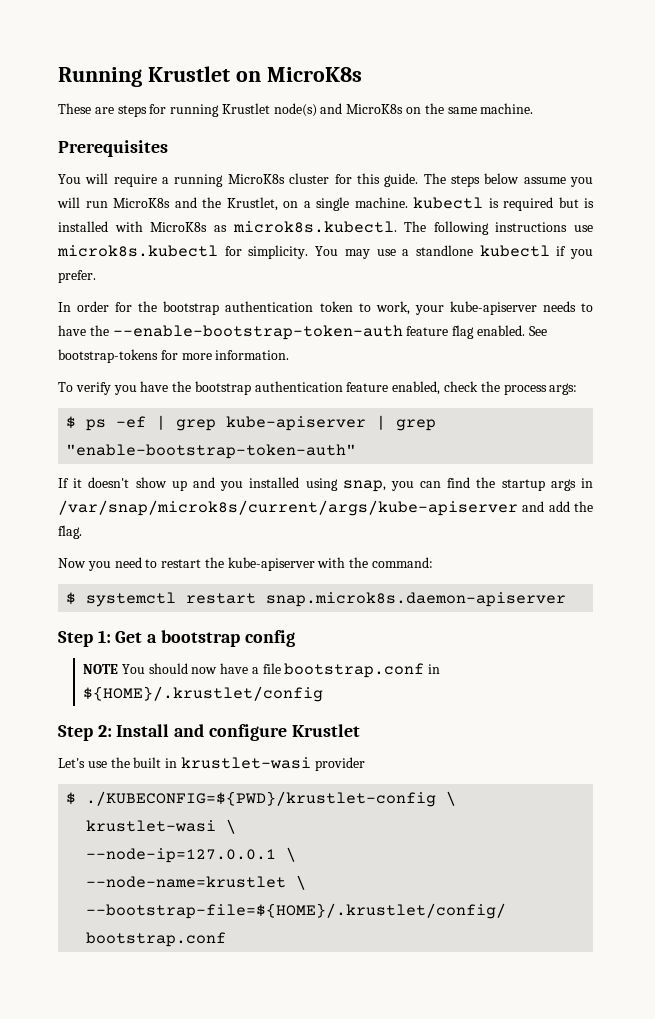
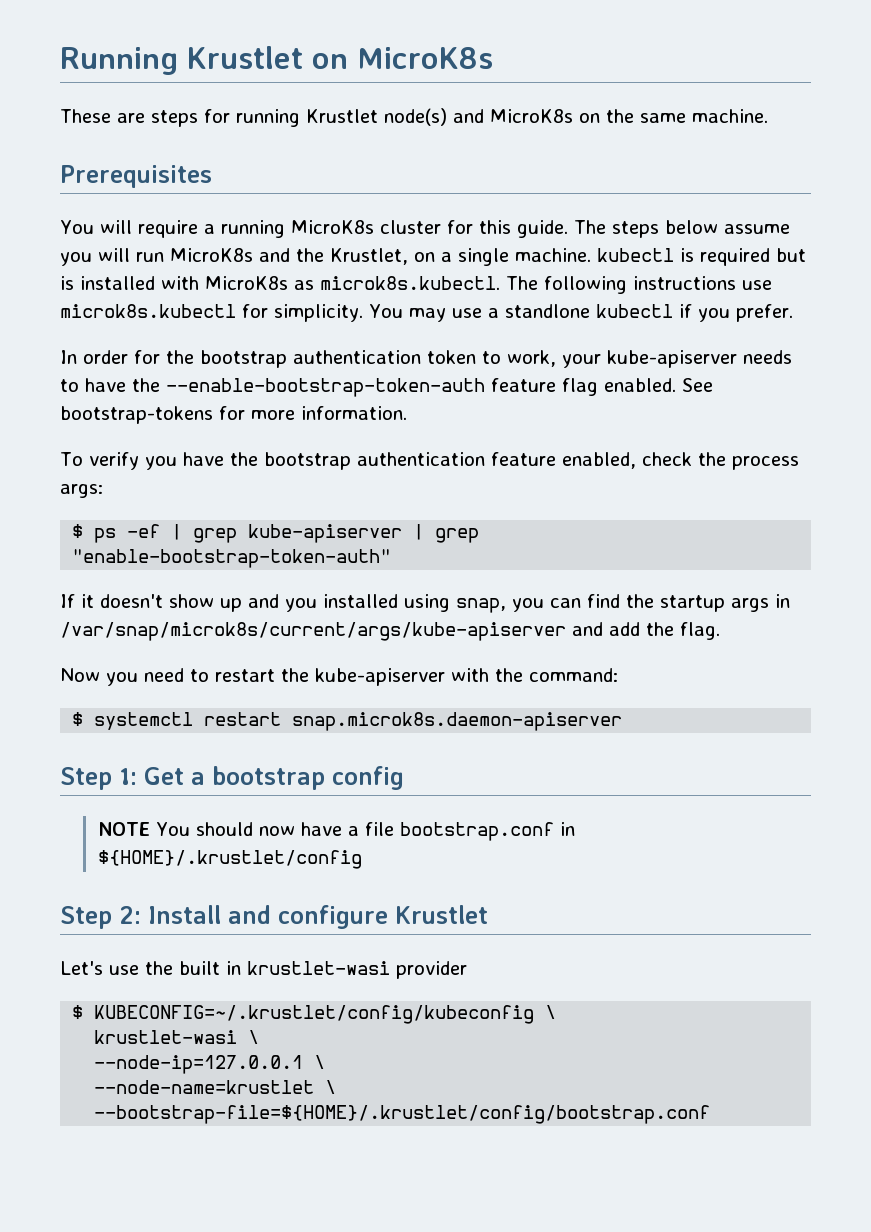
[86,791,437,807] ./KUBECONFIG=${PWD}/krustlet-config -> [94,1005,535,1024] KUBECONFIG=~/.krustlet/config/kubeconfig

